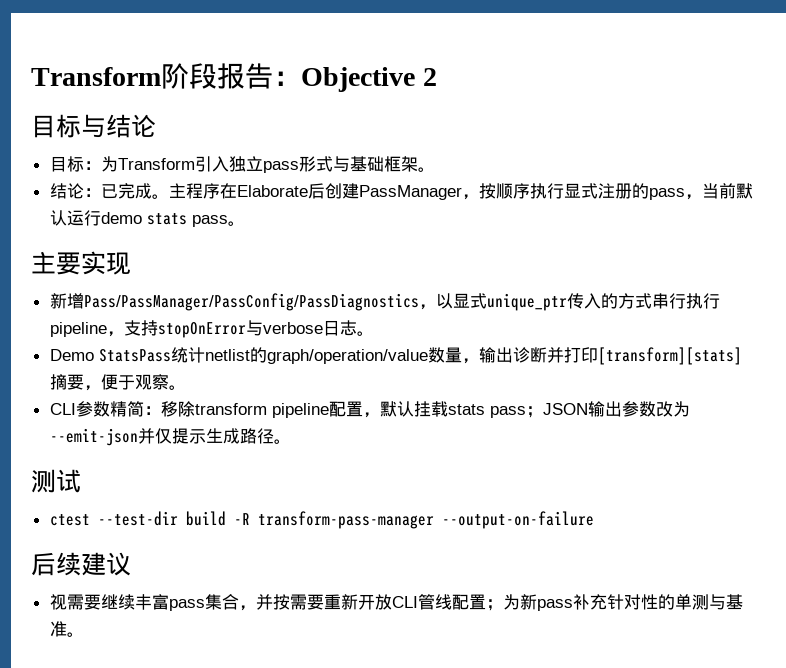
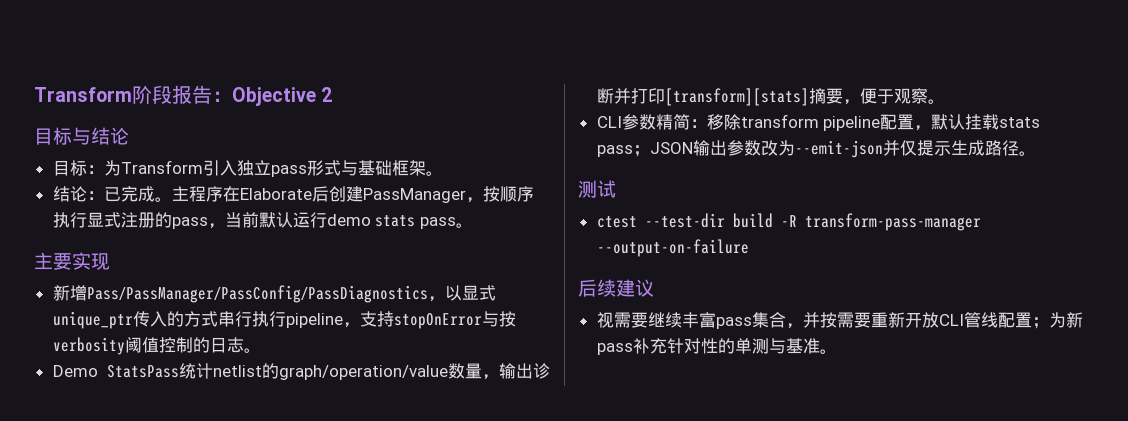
[262,322,323,334] verbose -> [498,311,516,327] [52,337,210,355] 按verbosity阈值控制的

